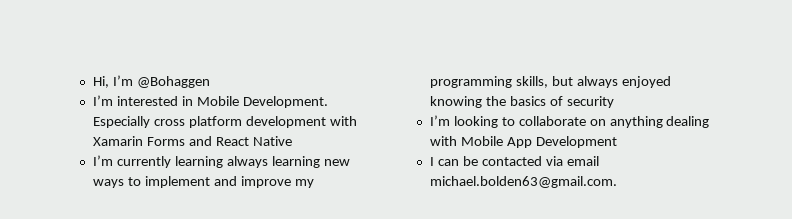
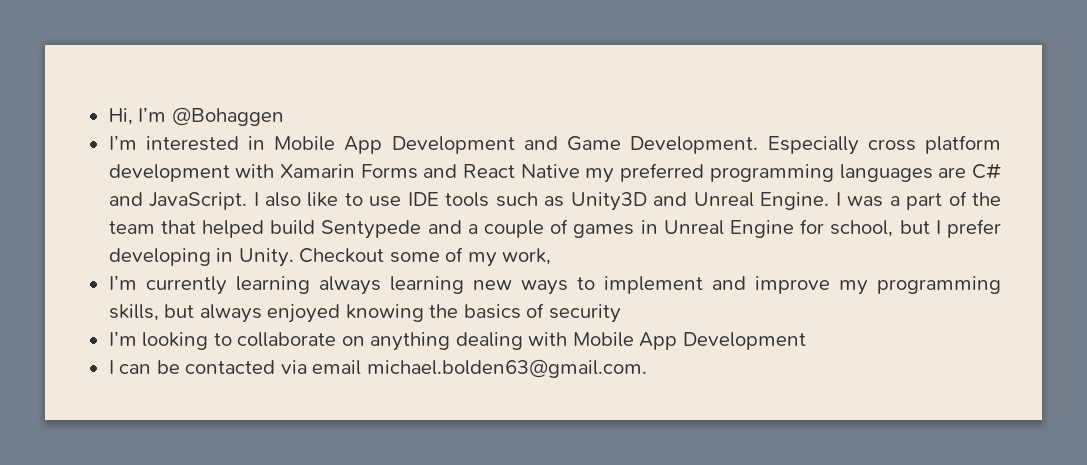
(239, 101) none -> [344,136,622,154] App Development and Game
(292, 141) none -> [585,163,1001,183] [108,191,1001,211] [108,219,1002,239] [108,247,552,267] my preferred programming languages are C# and JavaScript. I also like to use IDE tools such as Unity3D and Unreal Engine. I was a part of the team that helped build Sentypede and a couple of games in Unreal Engine for school, but I prefer developing in Unity. Checkout some of my work,

